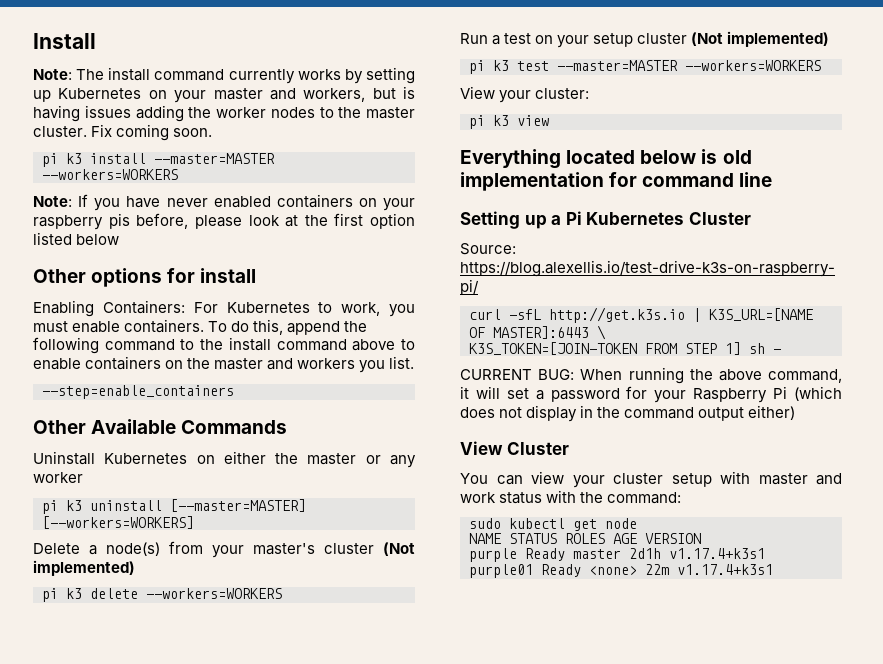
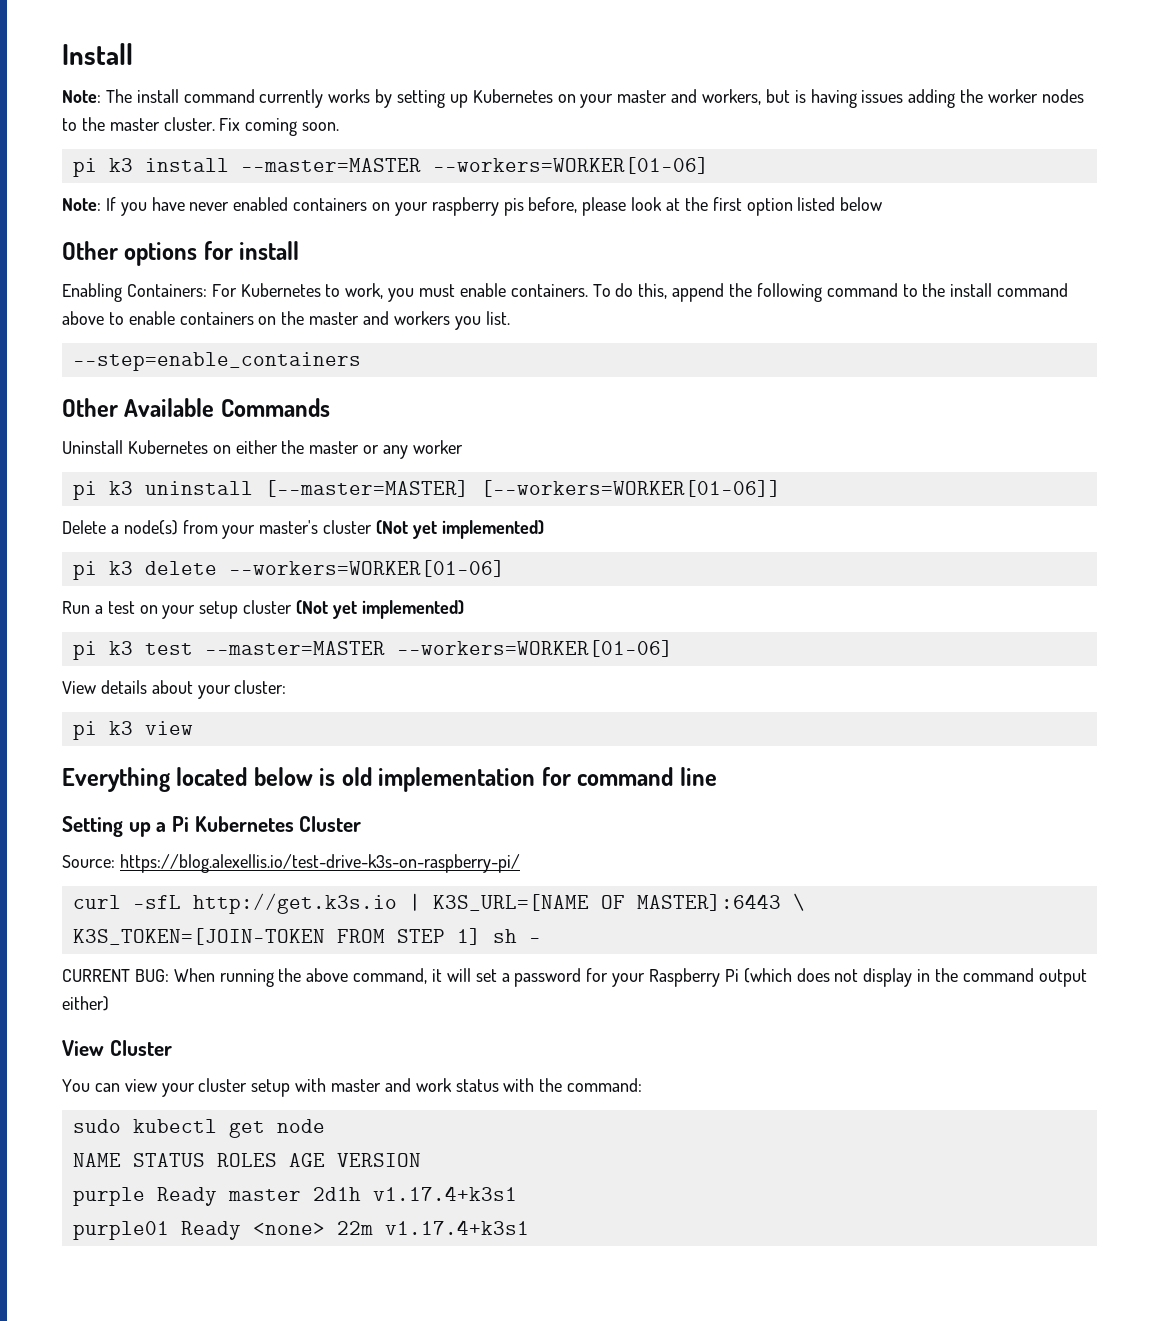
[42,169,178,180] --workers=WORKERS -> [432,157,709,174] --workers=WORKER[01-06]
[42,516,194,529] [--workers=WORKERS] -> [480,480,781,497] [--workers=WORKER[01-06]]
(415, 549) none -> [412,521,437,539] yet
[146,588,282,599] --workers=WORKERS -> [228,560,505,577] --workers=WORKER[01-06]
(724, 39) none -> [332,601,357,619] yet
[685,60,821,71] [460,86,495,99] --workers=WORKERS // View -> [396,640,673,657] [62,680,193,694] --workers=WORKER[01-06] // View details about

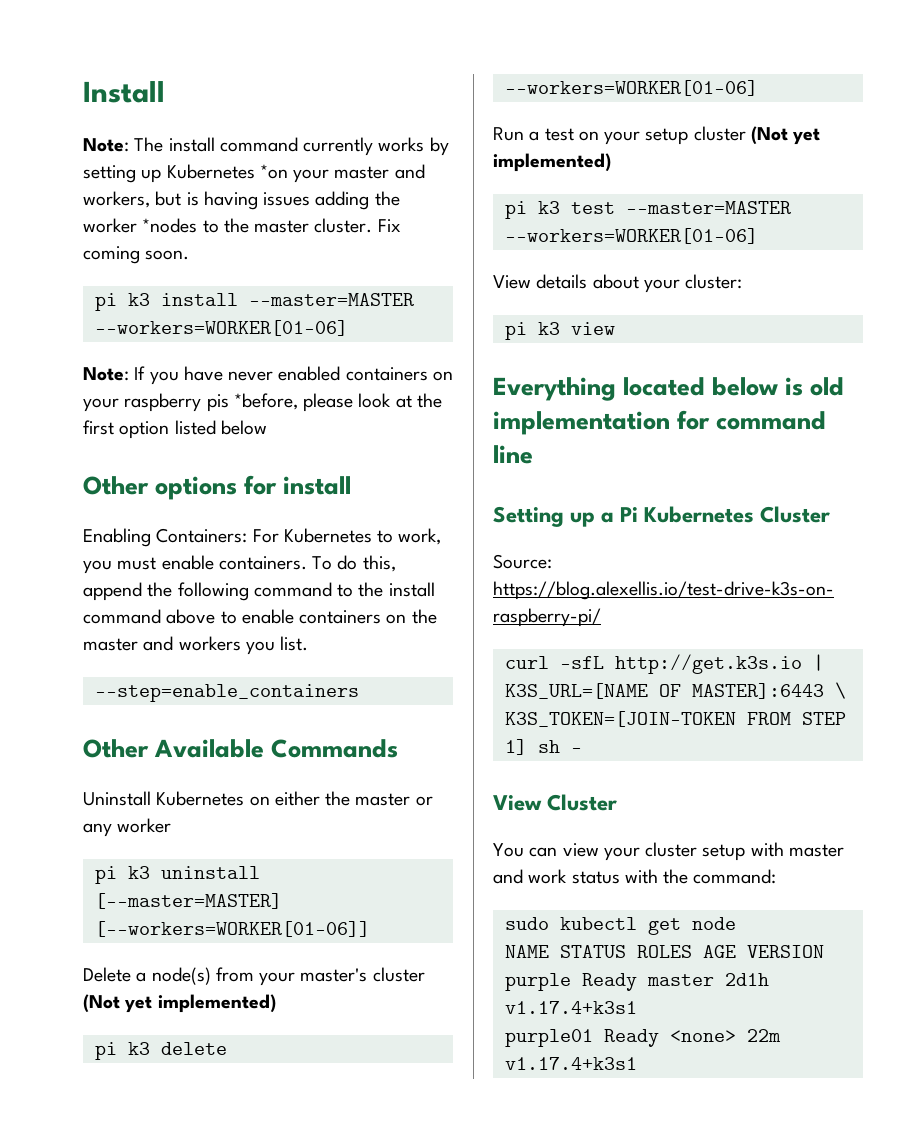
[557,94,576,103] on -> [259,164,288,179] *on
[1041,89,1084,103] nodes -> [142,218,198,233] *nodes
[528,197,578,213] before, -> [233,393,298,410] *before,
[62,968,1087,987] [62,996,109,1011] // CURRENT BUG: When running the above command, it will set a password for your Raspberry Pi (which does not display in the command output either) -> (582, 750) none

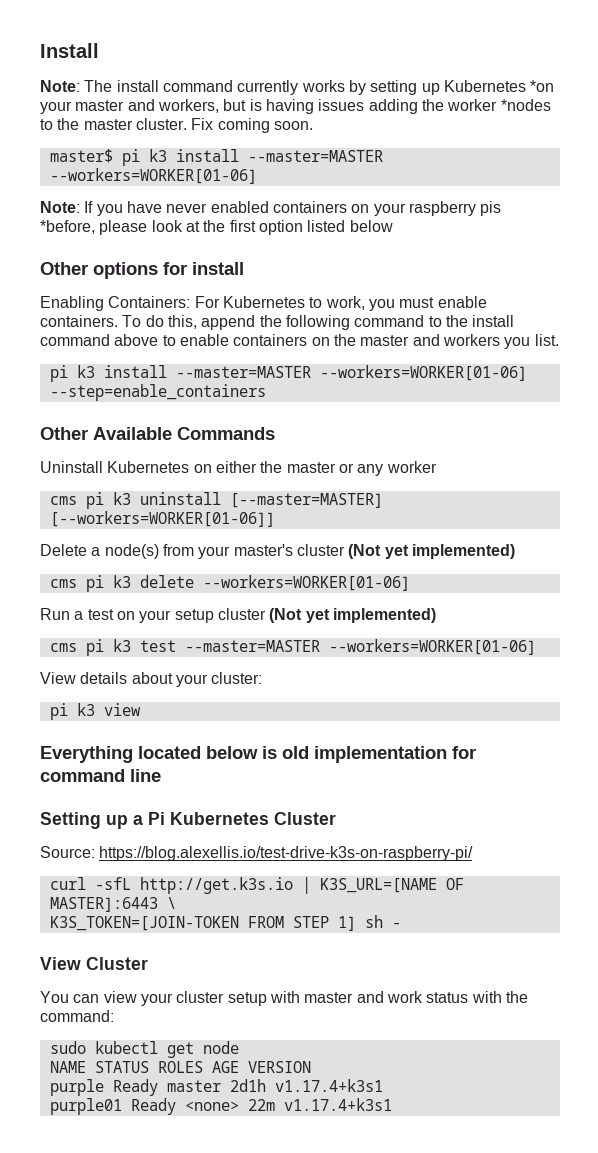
(190, 255) none -> [49,149,113,163] master$
(309, 643) none -> [49,365,527,382] pi k3 install --master=MASTER --workers=WORKER[01-06]
(172, 825) none -> [49,496,77,505] cms
(276, 1003) none -> [49,579,77,588] cms
(611, 162) none -> [49,643,77,652] cms

